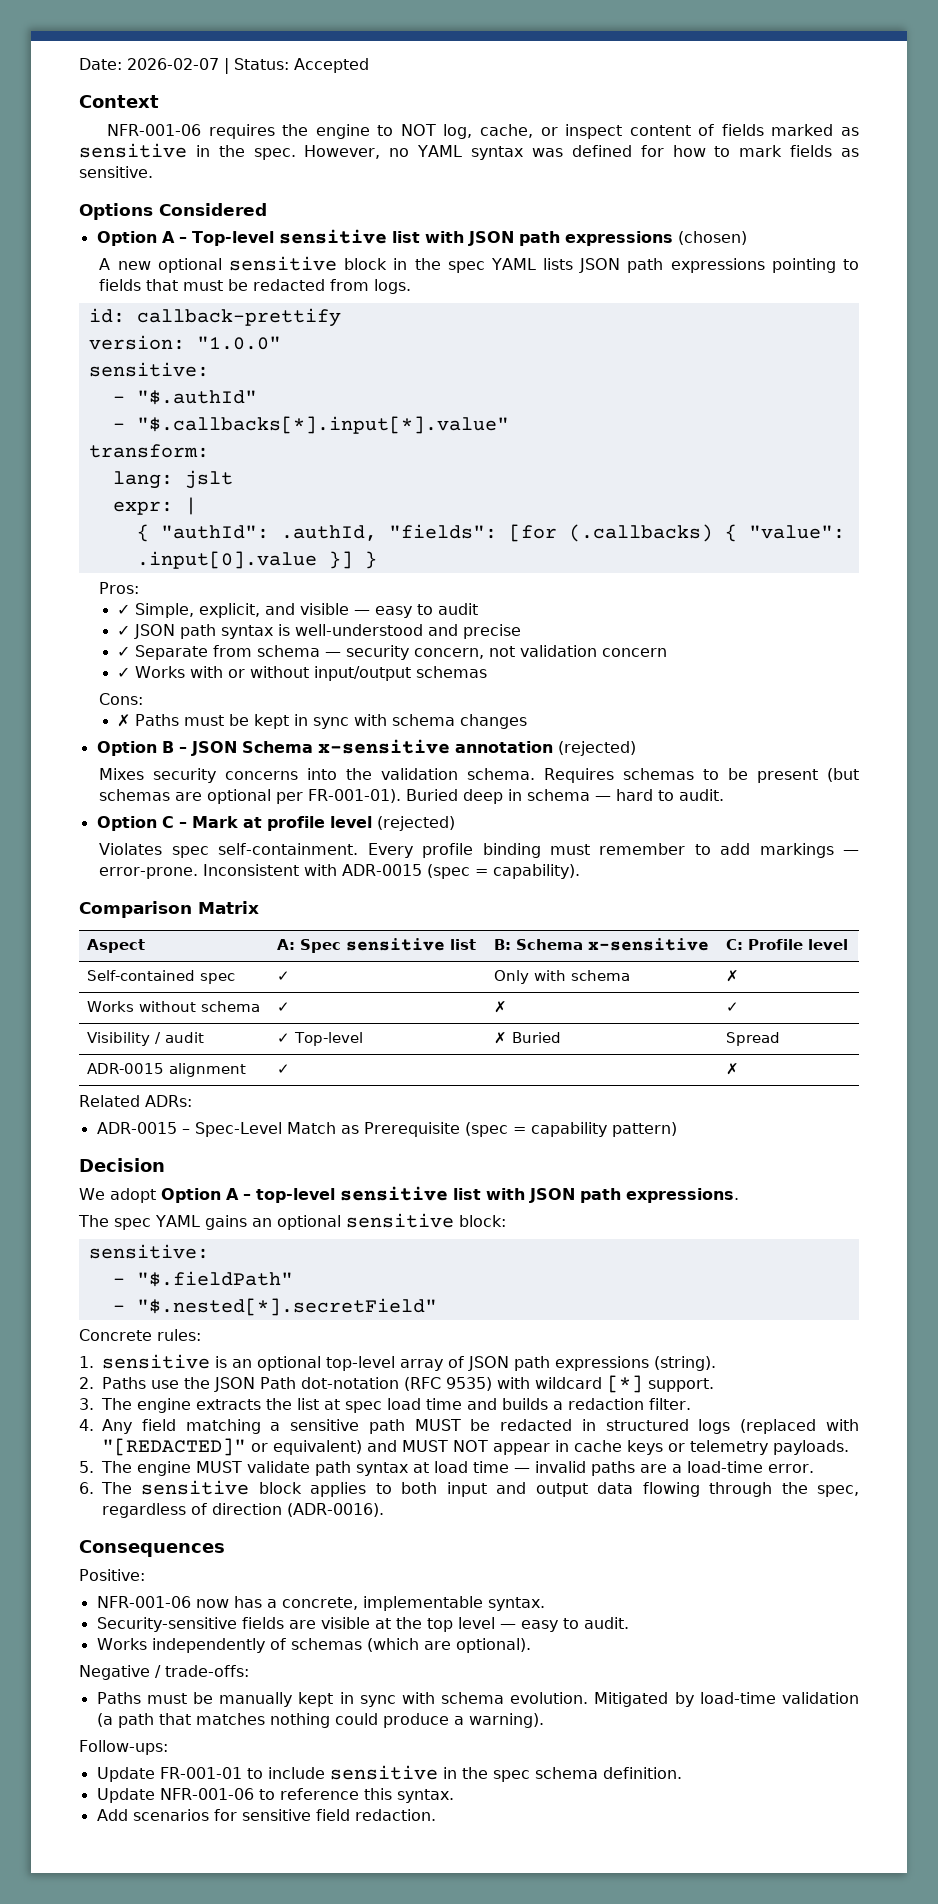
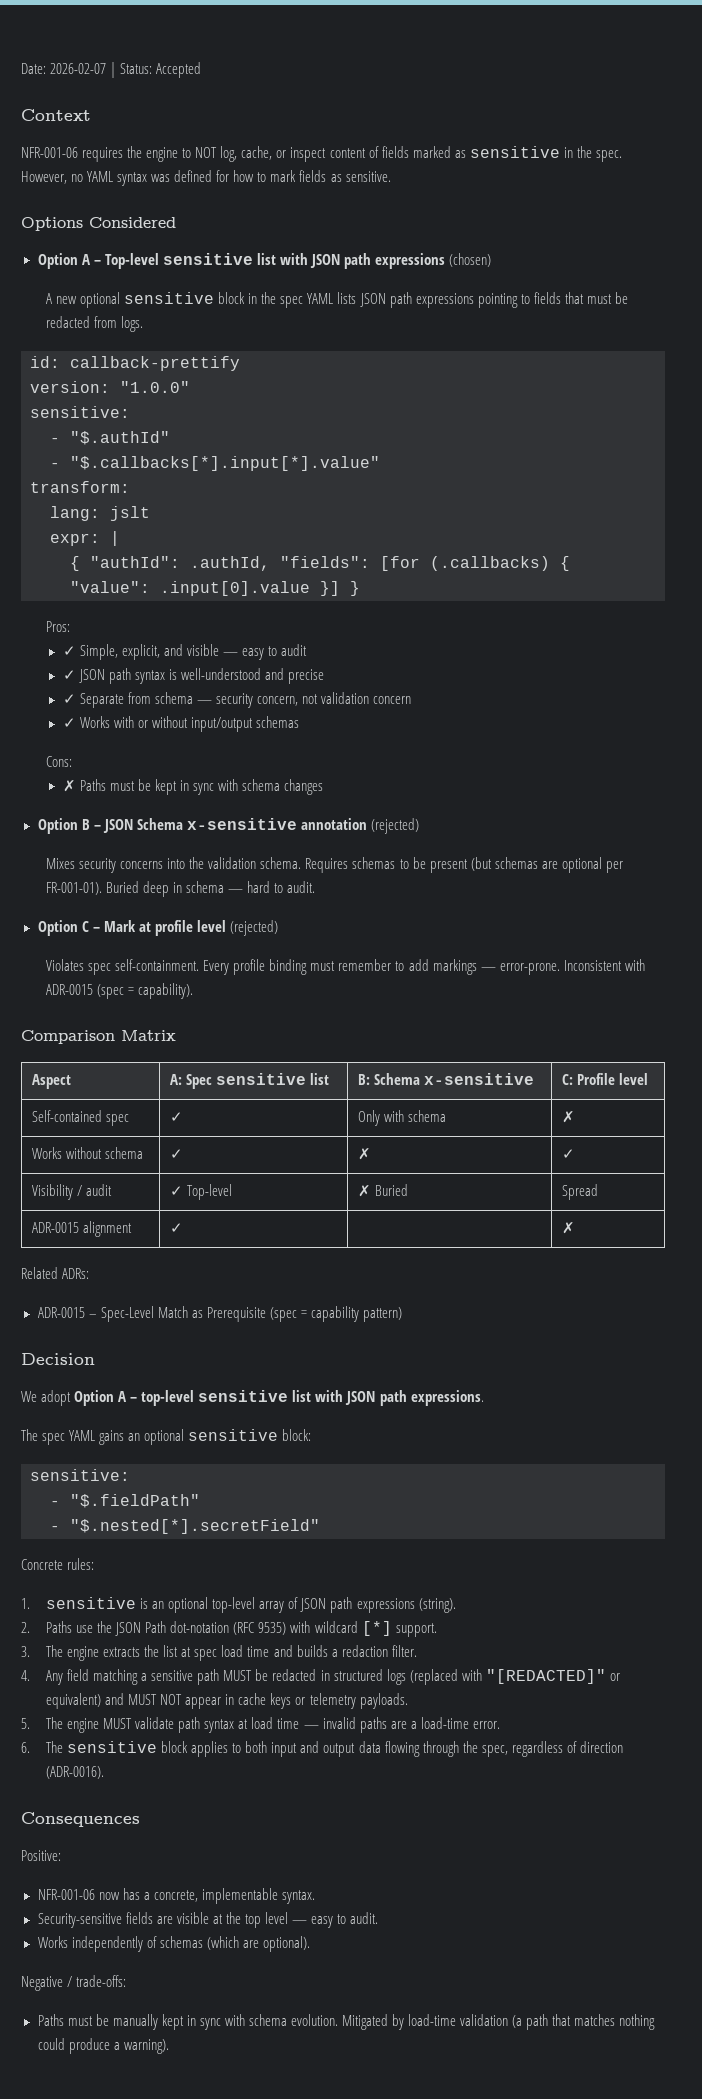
[79,1740,168,1755] [96,1765,682,1782] [96,1788,454,1803] [96,1809,436,1821] // Follow-ups: // Update FR-001-01 to include sensitive in the spec schema definition. // Update NFR-001-06 to reference this syntax. // Add scenarios for sensitive field redaction. -> (169, 2046) none

